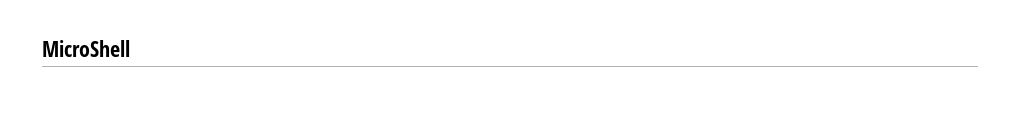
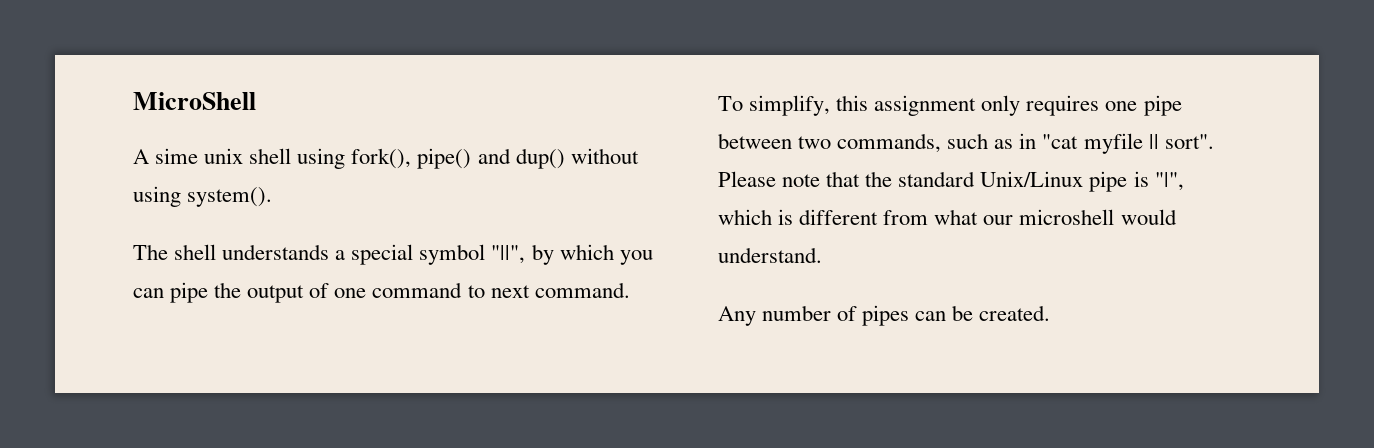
(130, 48) none -> [133,148,639,169] [133,186,273,207] [133,244,653,265] [133,282,630,303] [718,95,1182,116] [718,133,1214,154] [718,171,1184,192] [718,209,1177,225] [718,247,822,263] [718,305,1051,326] // A sime unix shell using fork(), pipe() and dup() without using system(). // The shell understands a special symbol "||", by which you can pipe the output of one command to next command. To simplify, this assignment only requires one pipe between two commands, such as in "cat myfile || sort". Please note that the standard Unix/Linux pipe is "|", which is different from what our microshell would understand. // Any number of pipes can be created.

